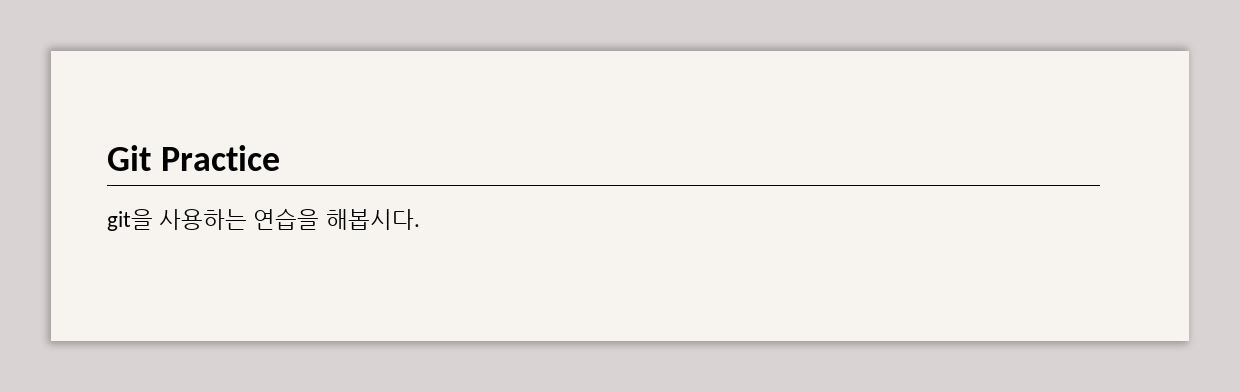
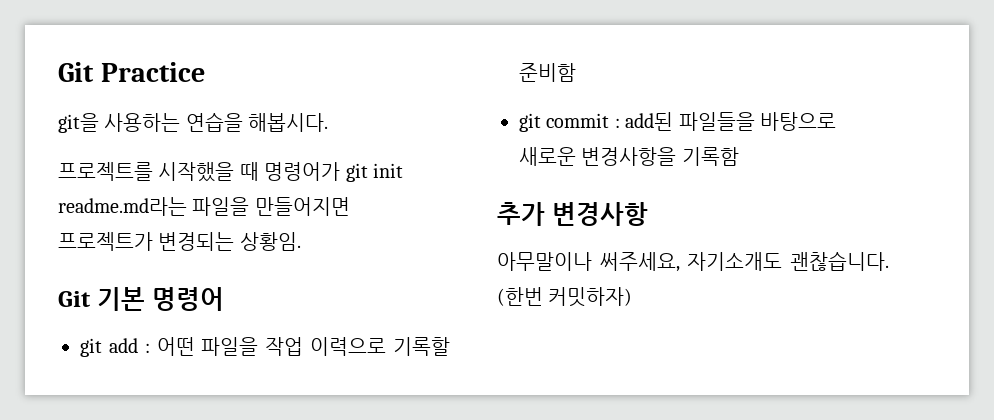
(420, 219) none -> [58,162,403,182] [58,197,350,216] [58,232,301,251] [58,287,224,311] [80,337,450,357] [519,63,576,82] [519,112,836,132] [519,147,739,166] [497,202,648,226] [497,251,889,272] [497,287,633,307] // 프로젝트를 시작했을 때 명령어가 git init readme.md라는 파일을 만들어지면 프로젝트가 변경되는 상황임. // Git 기본 명령어 // git add : 어떤 파일을 작업 이력으로 기록할 준비함 // git commit : add된 파일들을 바탕으로 새로운 변경사항을 기록함 // 추가 변경사항 // 아무말이나 써주세요, 자기소개도 괜찮습니다. (한번 커밋하자)

